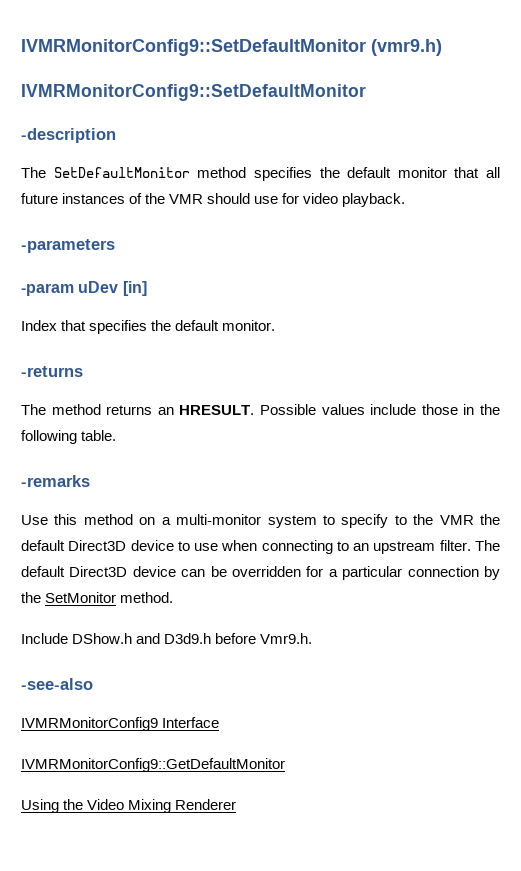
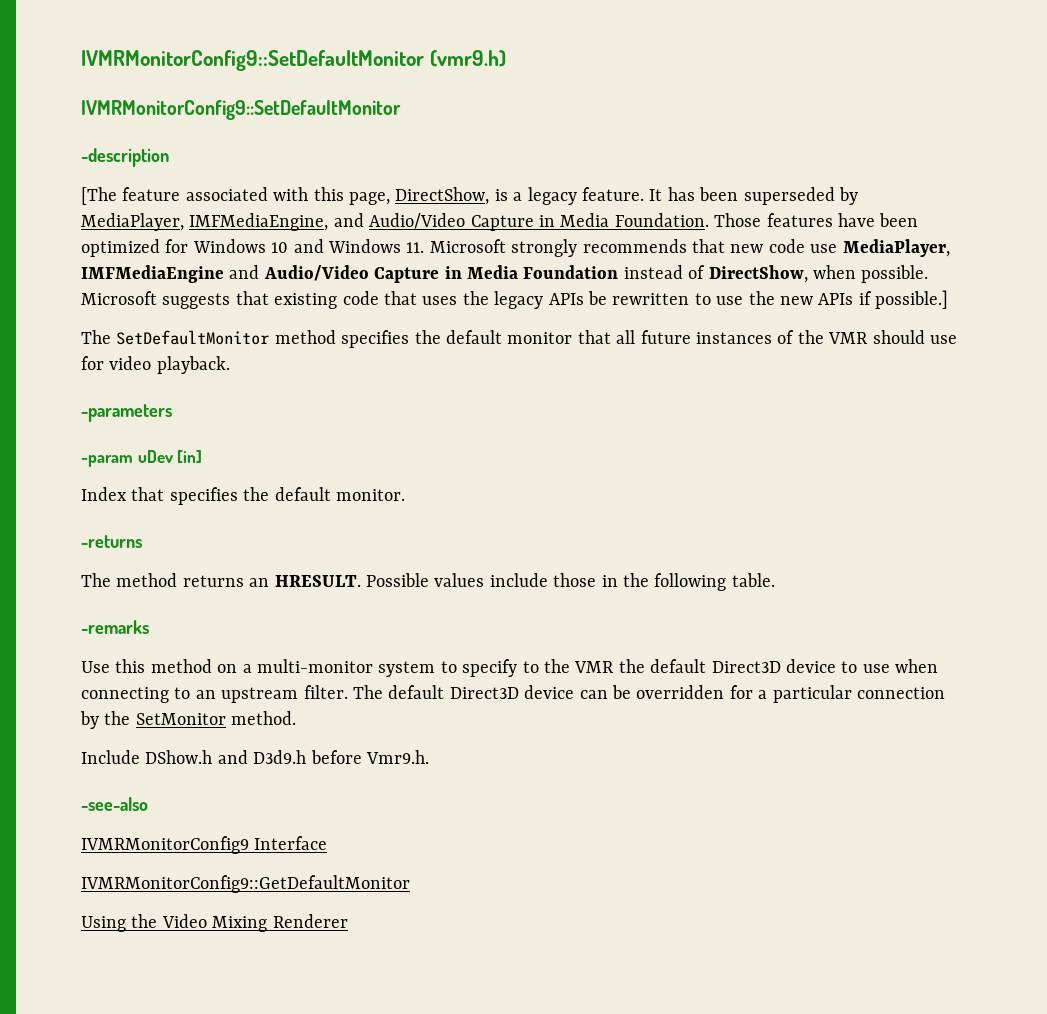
(116, 135) none -> [81,187,858,205] [81,213,919,231] [81,239,950,257] [81,265,929,283] [81,290,949,309] // [The feature associated with this page, DirectShow, is a legacy feature. It has been superseded by MediaPlayer, IMFMediaEngine, and Audio/Video Capture in Media Foundation. Those features have been optimized for Windows 10 and Windows 11. Microsoft strongly recommends that new code use MediaPlayer, IMFMediaEngine and Audio/Video Capture in Media Foundation instead of DirectShow, when possible. Microsoft suggests that existing code that uses the legacy APIs be rewritten to use the new APIs if possible.]

